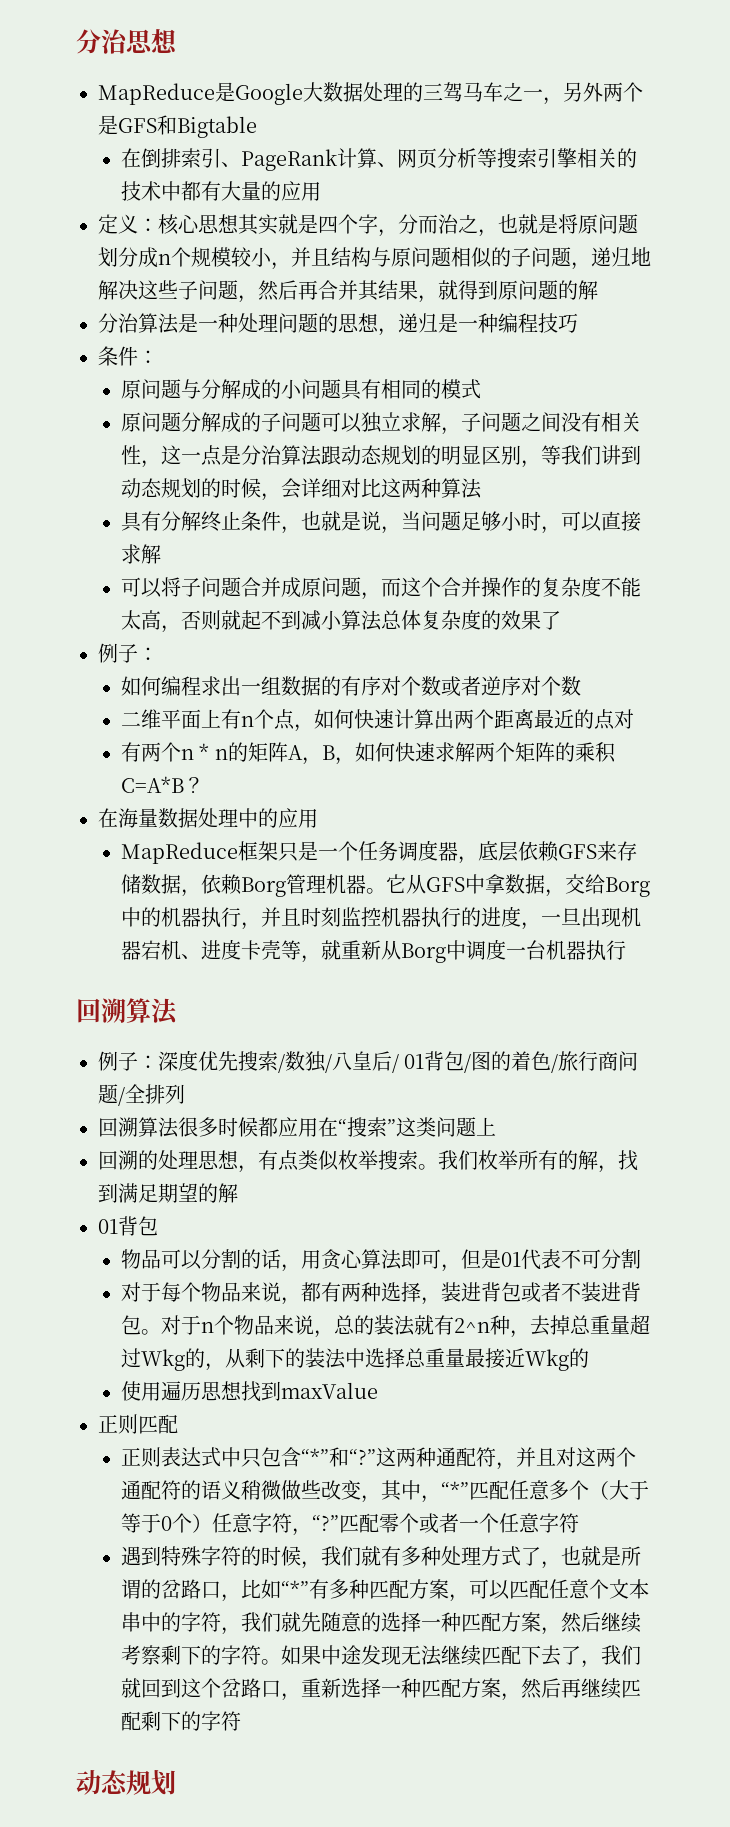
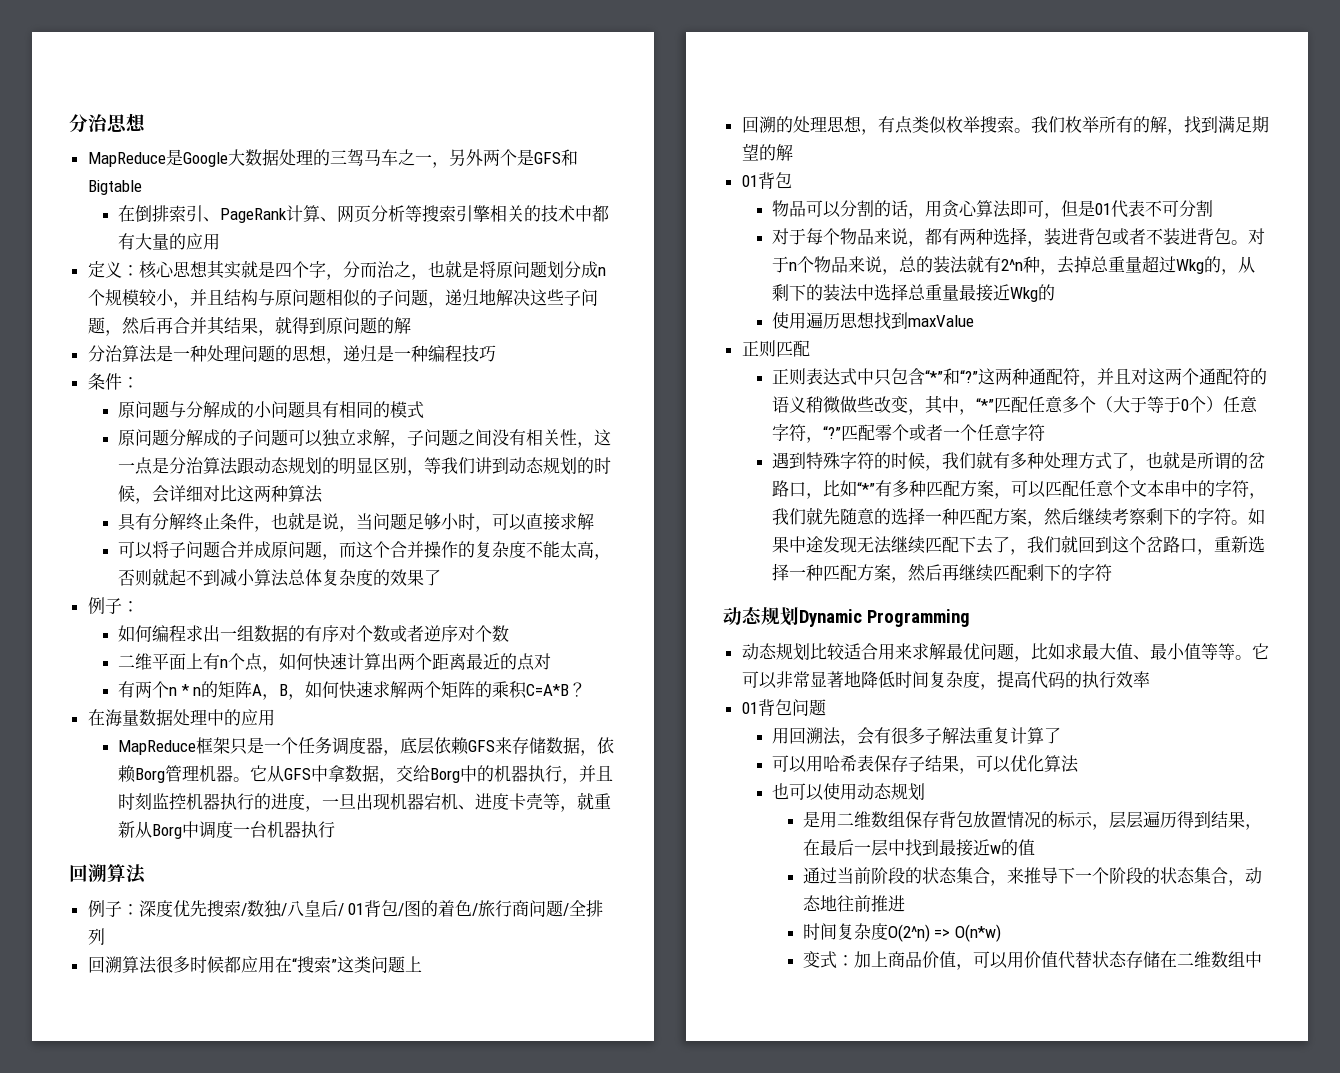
(176, 1782) none -> [799,609,970,627] [741,643,1269,662] [741,671,1150,690] [741,699,826,717] [772,727,1062,746] [772,755,1080,774] [772,783,926,801] [802,811,1262,830] [802,839,1035,857] [802,867,1262,886] [802,895,905,912] [802,923,1002,942] [802,951,1262,970] Dynamic Programming // 动态规划比较适合用来求解最优问题，比如求最大值、最小值等等。它可以非常显著地降低时间复杂度，提高代码的执行效率 // 01背包问题 // 用回溯法，会有很多子解法重复计算了 // 可以用哈希表保存子结果，可以优化算法 // 也可以使用动态规划 // 是用二维数组保存背包放置情况的标示，层层遍历得到结果，在最后一层中找到最接近w的值 // 通过当前阶段的状态集合，来推导下一个阶段的状态集合，动态地往前推进 // 时间复杂度O(2^n) => O(n*w) // 变式：加上商品价值，可以用价值代替状态存储在二维数组中

